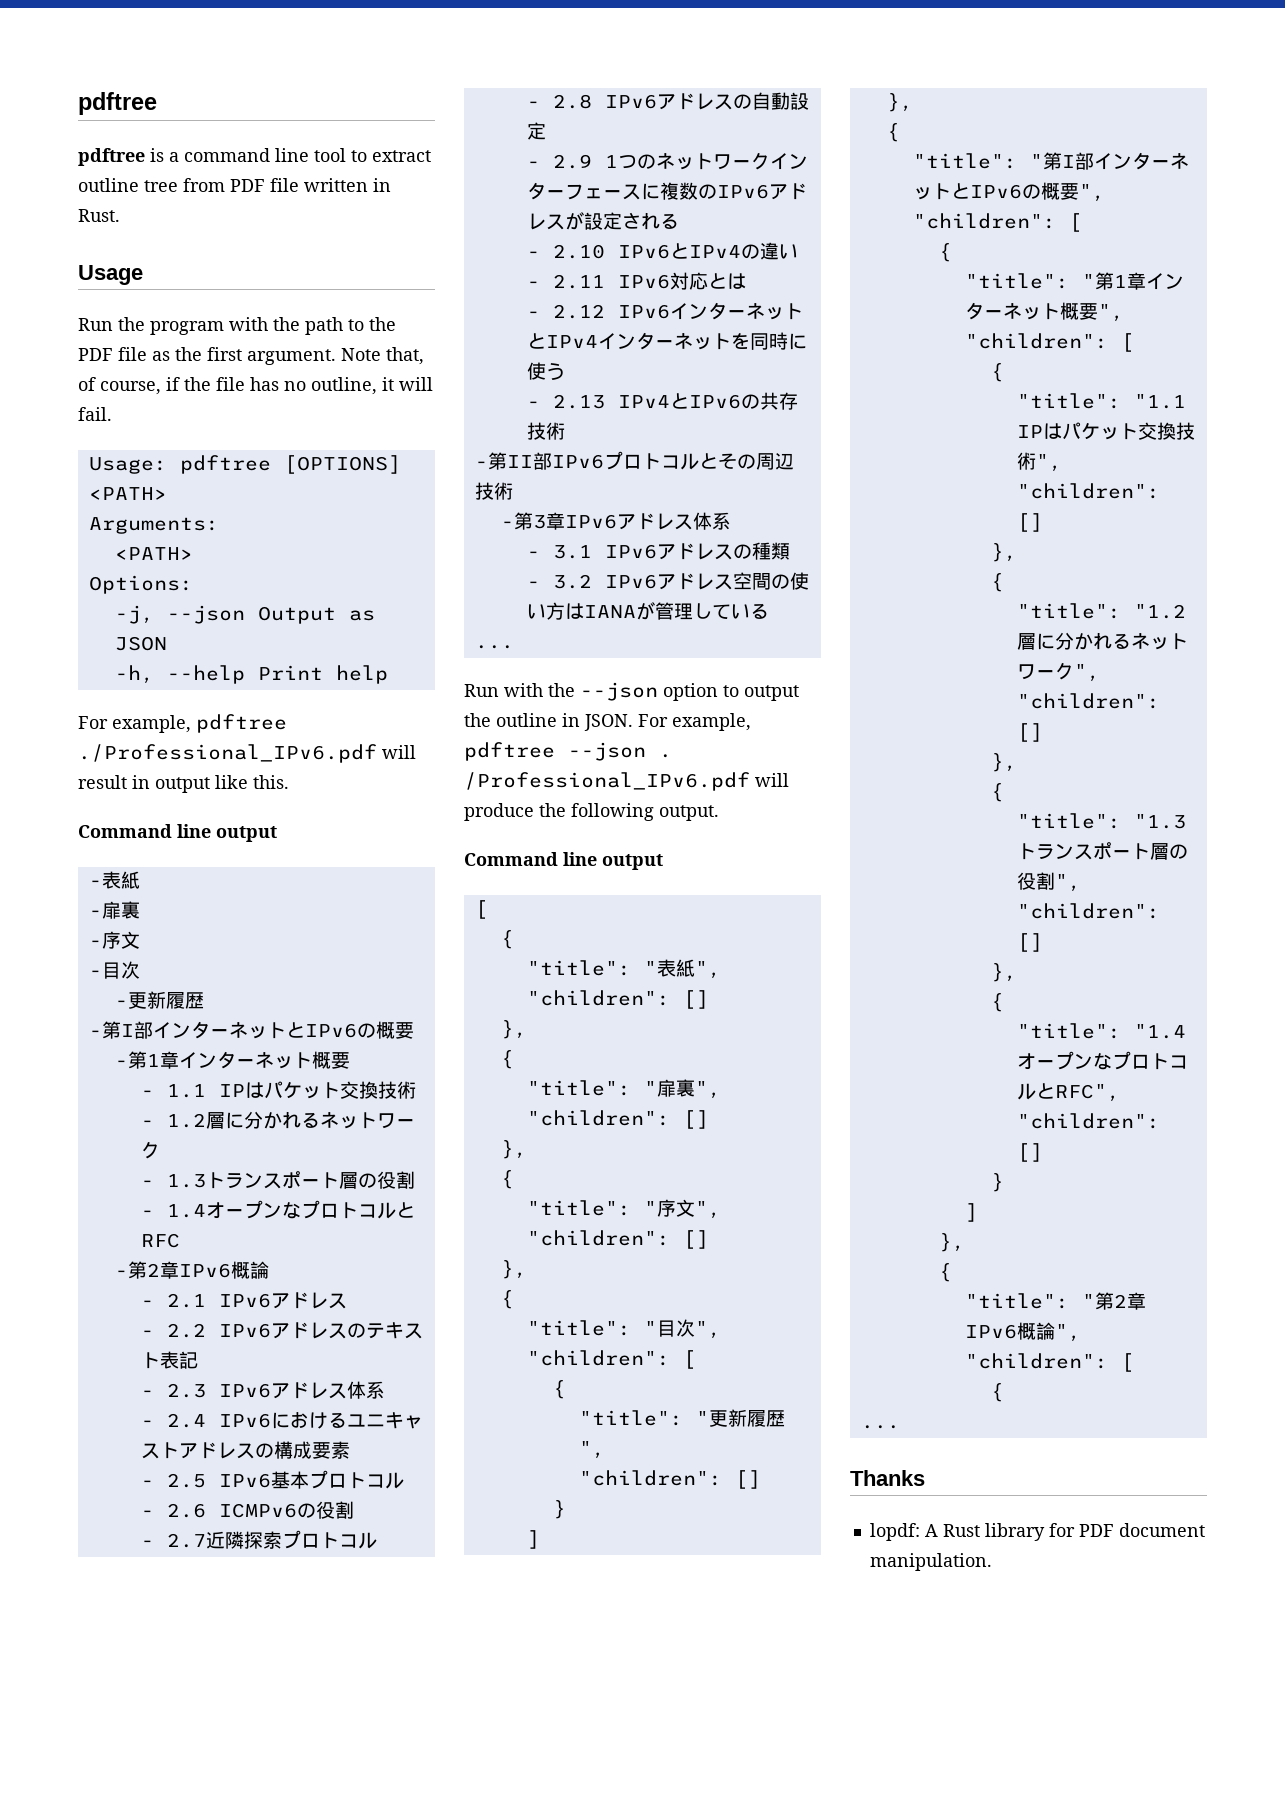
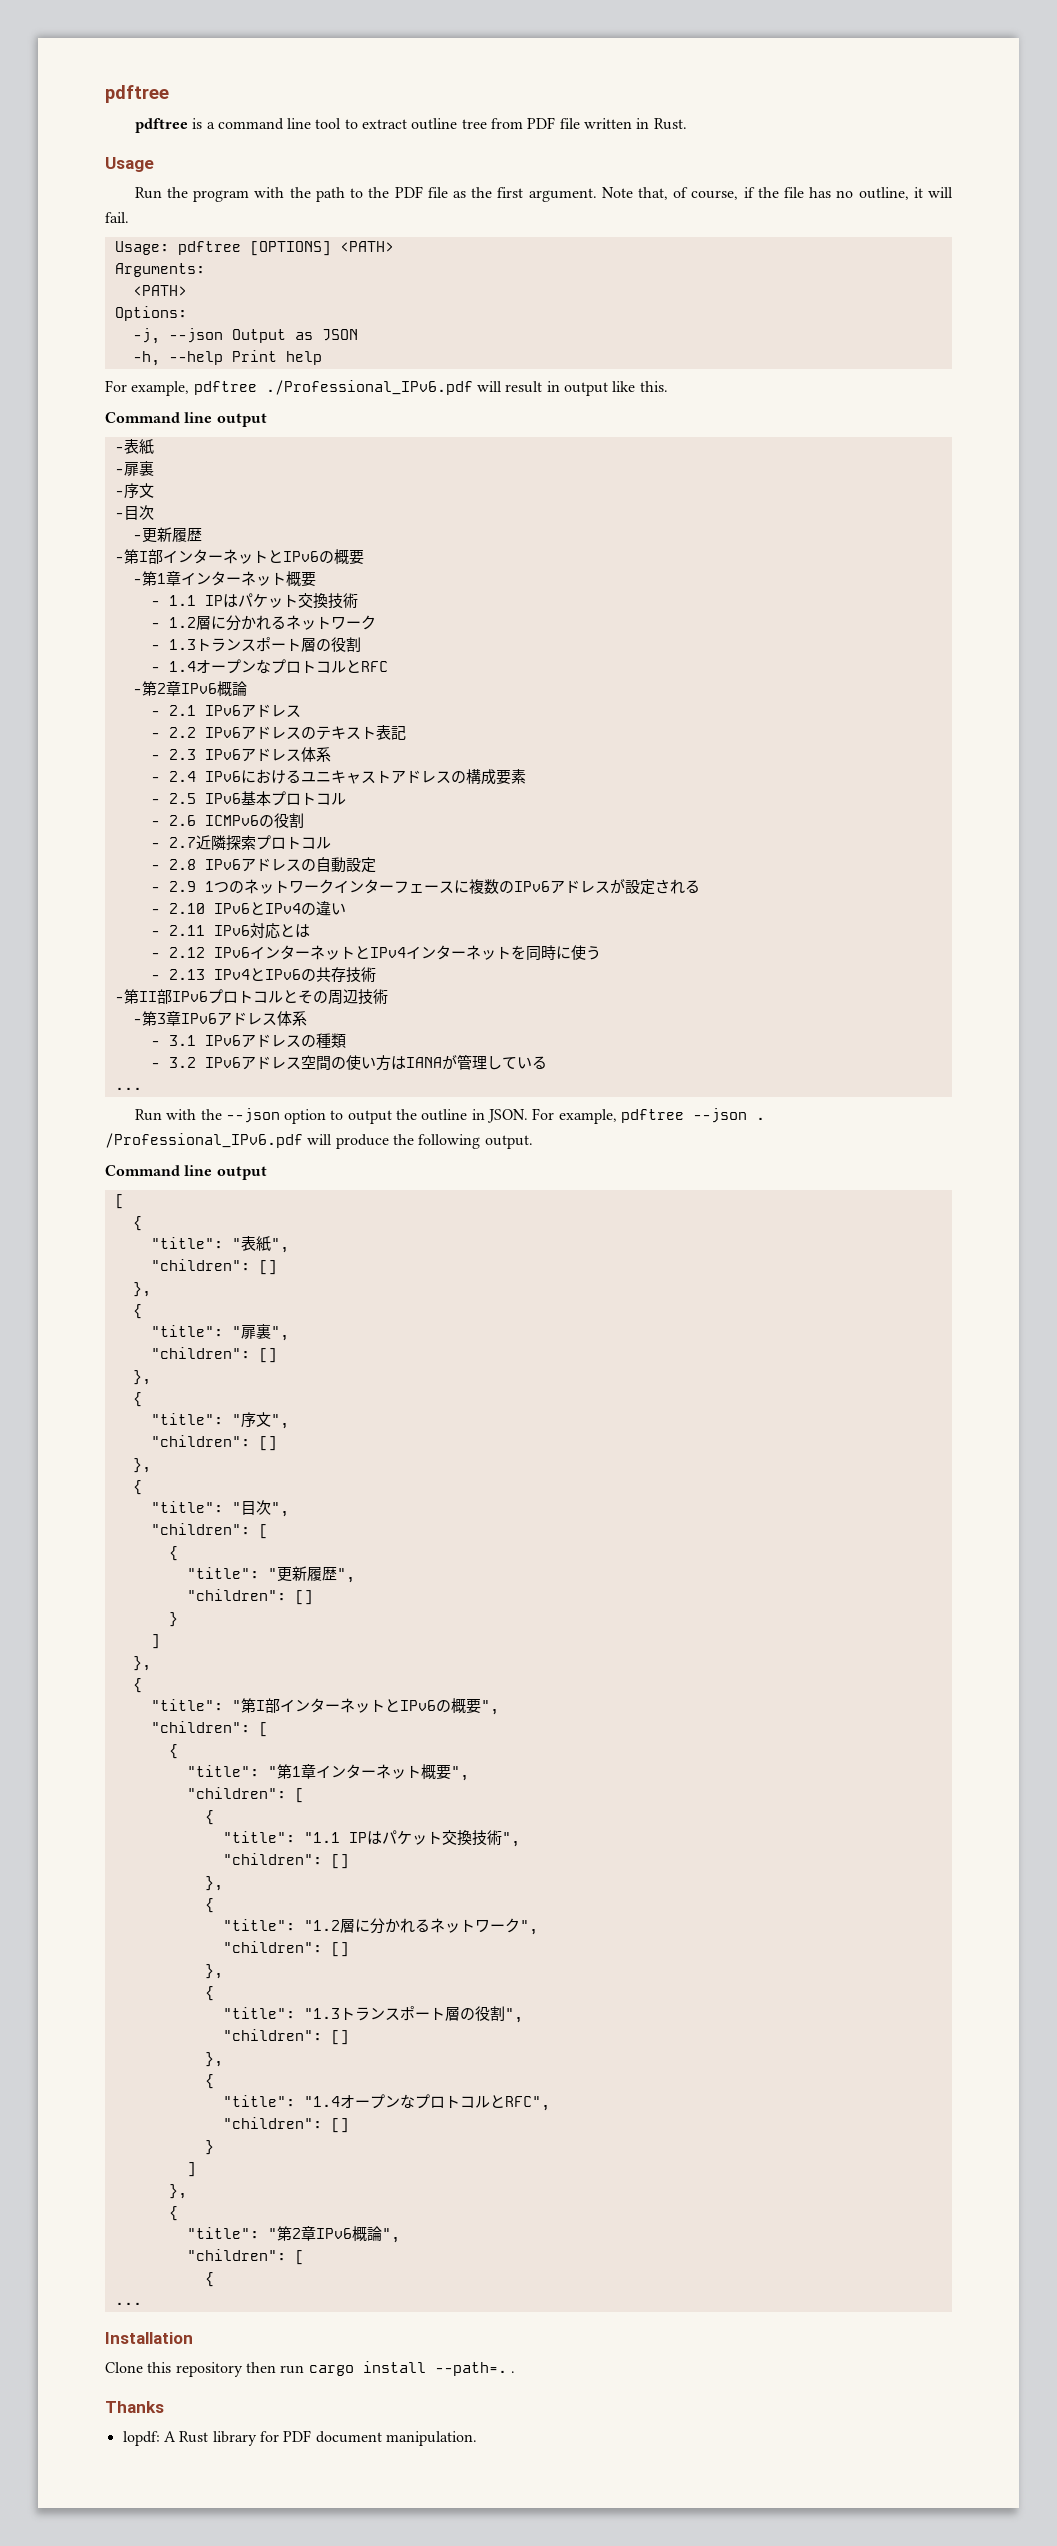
(900, 1427) none -> [105,2332,193,2344] [105,2361,515,2377] // Installation // Clone this repository then run cargo install --path=. .

